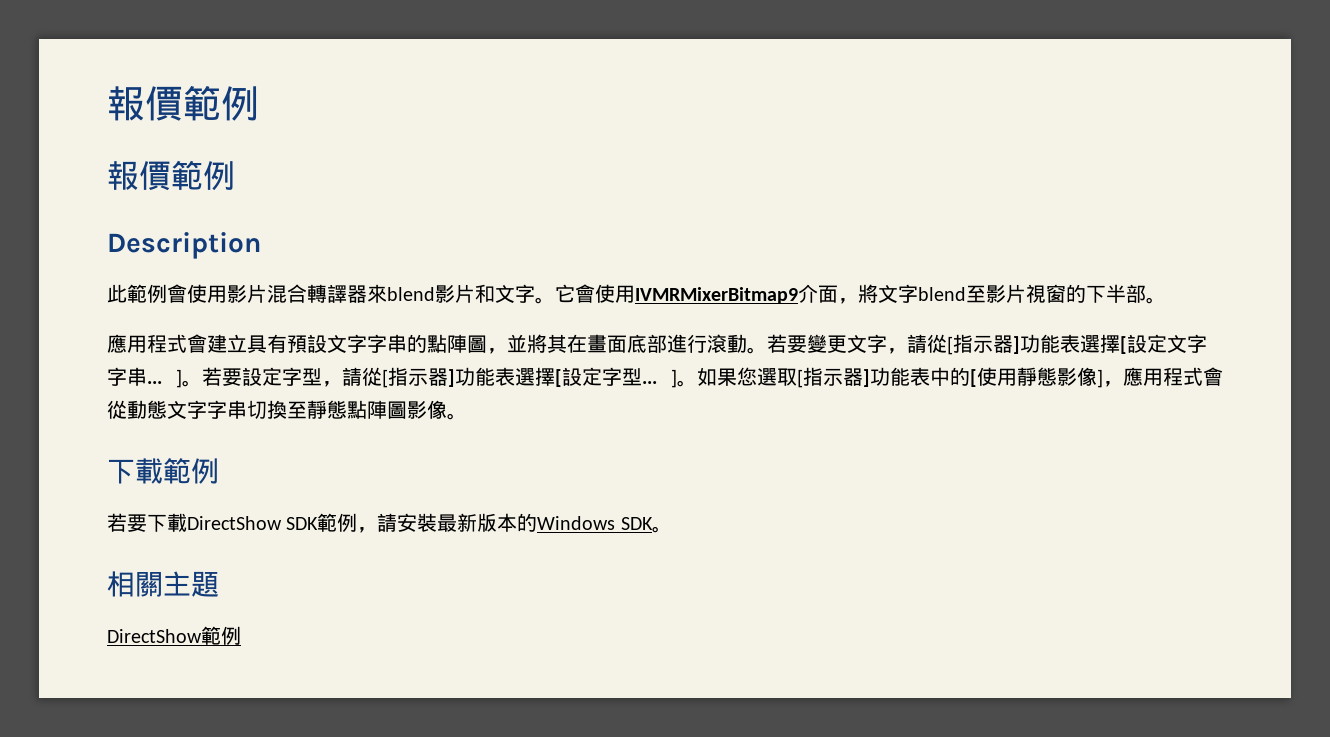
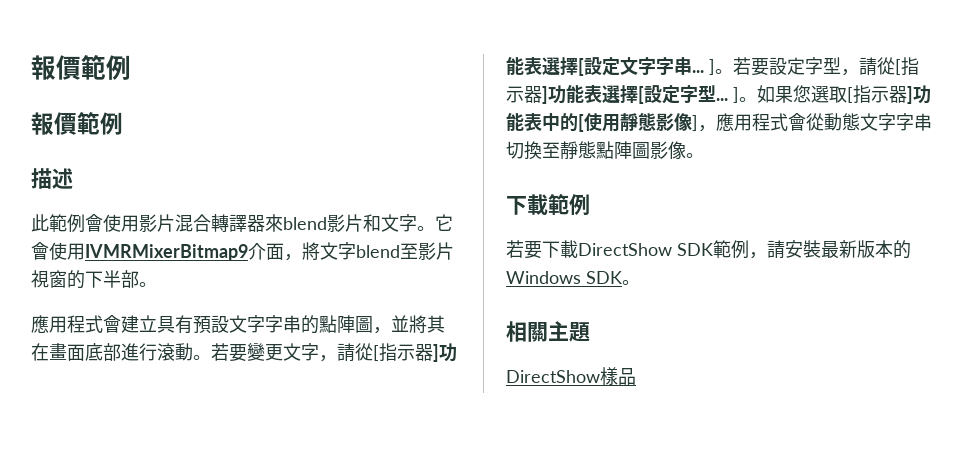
[107,232,261,259] Description -> [31,168,73,189] 描述
[201,626,241,645] 範例 -> [600,367,636,385] 樣品

